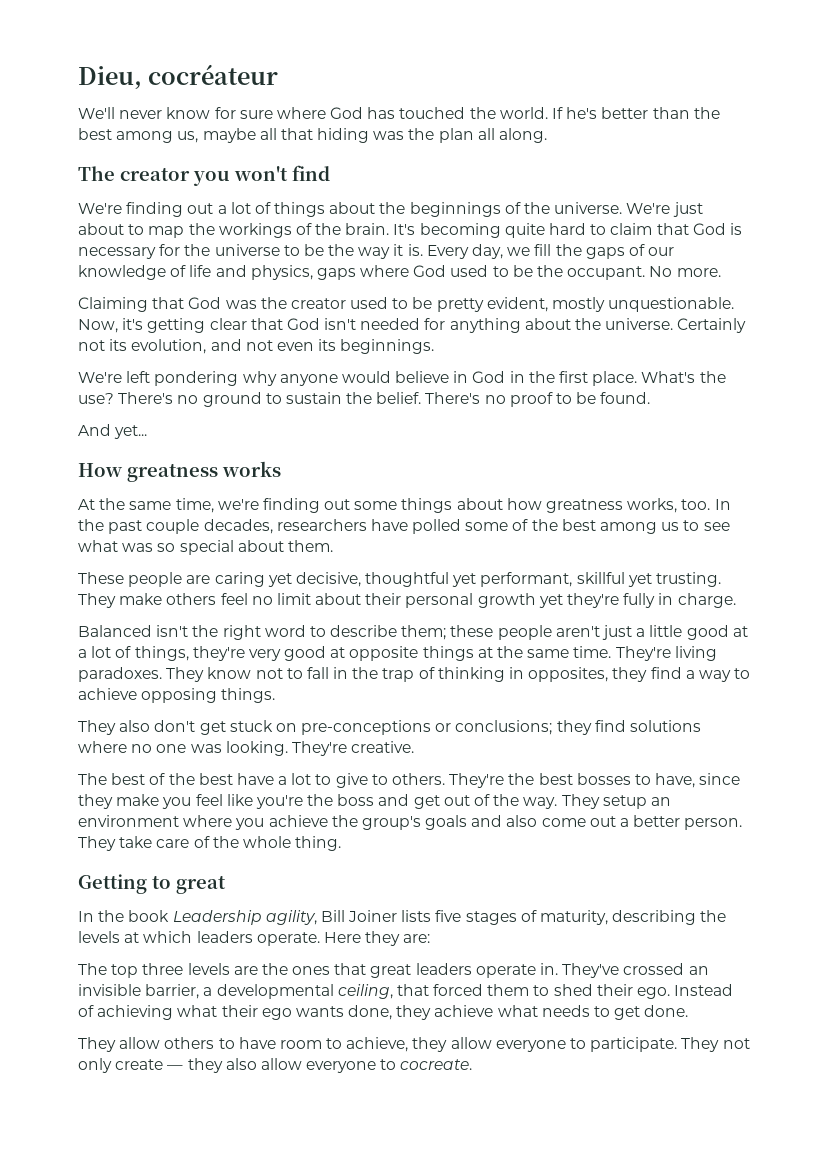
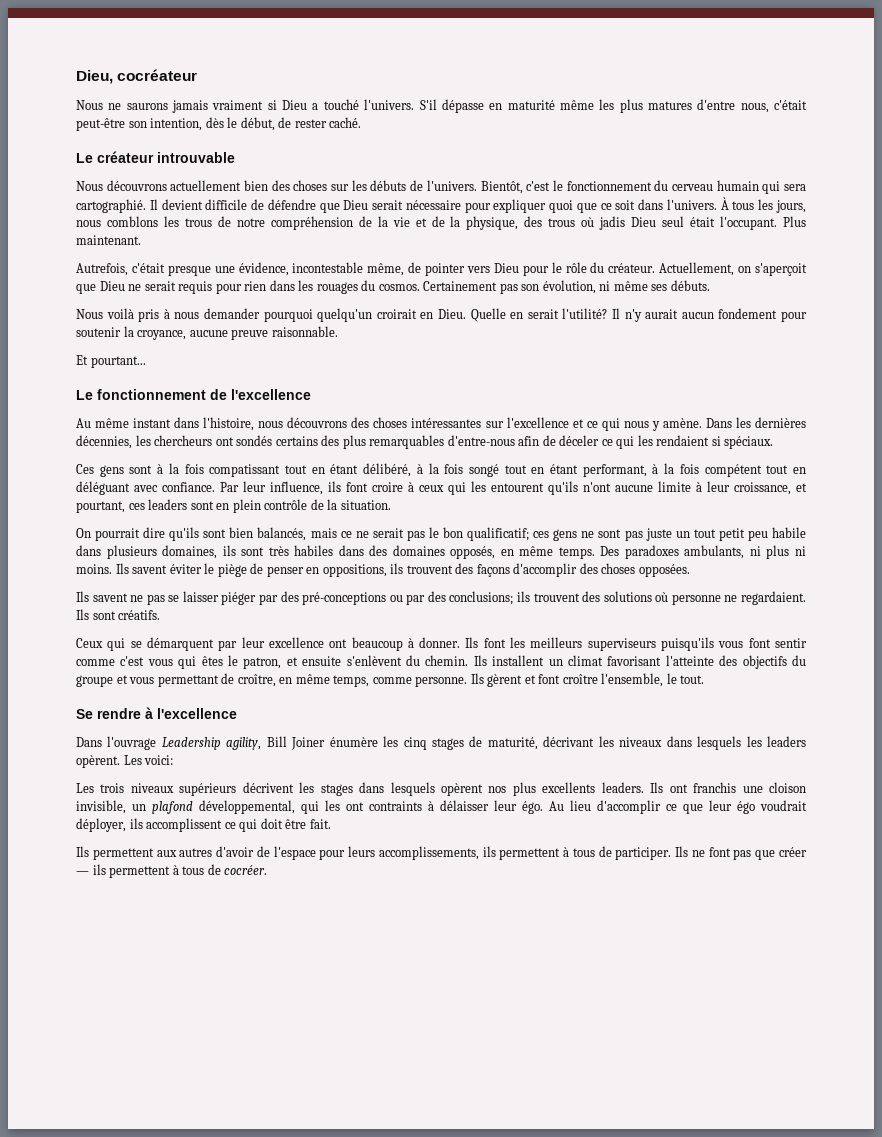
[78,107,720,119] [78,128,548,143] [78,165,330,186] [78,202,703,217] [78,223,742,238] [78,244,675,259] [78,265,721,280] [78,297,735,312] [78,318,747,333] [78,339,435,354] [78,371,726,386] [78,392,651,407] [78,424,148,439] [78,461,281,482] [78,498,731,513] [78,519,730,534] [78,540,333,555] [78,572,722,587] [78,593,736,608] [78,625,748,640] [78,646,717,661] [78,667,751,682] [78,688,276,703] [78,720,702,735] [78,741,415,756] [78,773,741,788] [78,794,671,809] [78,815,743,830] [78,836,342,851] [78,874,226,894] [78,910,727,925] [78,931,431,946] [78,963,709,978] [78,984,734,999] [78,1005,689,1020] [78,1037,750,1052] [78,1058,473,1073] We'll never know for sure where God has touched the world. If he's better than the best among us, maybe all that hiding was the plan all along. // The creator you won't find // We're finding out a lot of things about the beginnings of the universe. We're just about to map the workings of the brain. It's becoming quite hard to claim that God is necessary for the universe to be the way it is. Every day, we fill the gaps of our knowledge of life and physics, gaps where God used to be the occupant. No more. // Claiming that God was the creator used to be pretty evident, mostly unquestionable. Now, it's getting clear that God isn't needed for anything about the universe. Certainly not its evolution, and not even its beginnings. // We're left pondering why anyone would believe in God in the first place. What's the use? There's no ground to sustain the belief. There's no proof to be found. // And yet... // How greatness works // At the same time, we're finding out some things about how greatness works, too. In the past couple decades, researchers have polled some of the best among us to see what was so special about them. // These people are caring yet decisive, thoughtful yet performant, skillful yet trusting. They make others feel no limit about their personal growth yet they're fully in charge. // Balanced isn't the right word to describe them; these people aren't just a little good at a lot of things, they're very good at opposite things at the same time. They're living paradoxes. They know not to fall in the trap of thinking in opposites, they find a way to achieve opposing things. // They also don't get stuck on pre-conceptions or conclusions; they find solutions where no one was looking. They're creative. // The best of the best have a lot to give to others. They're the best bosses to have, since they make you feel like you're the boss and get out of the way. They setup an environment where you achieve the group's goals and also come out a better person. They take care of the whole thing. // Getting to great // In the book Leadership agility, Bill Joiner lists five stages of maturity, describing the levels at which leaders operate. Here they are: // The top three levels are the ones that great leaders operate in. They've crossed an invisible barrier, a developmental ceiling, that forced them to shed their ego. Instead of achieving what their ego wants done, they achieve what needs to get done. // They allow others to have room to achieve, they allow everyone to participate. They not only create — they also allow everyone to cocreate. -> [76,99,808,113] [76,117,362,131] [76,151,235,163] [76,180,807,194] [76,197,807,213] [76,216,806,230] [76,235,141,245] [76,262,808,276] [76,280,710,294] [76,308,808,322] [76,326,338,340] [76,355,146,368] [76,389,311,400] [76,417,806,431] [76,435,774,449] [76,463,806,477] [76,481,807,495] [76,499,391,513] [76,527,807,541] [76,545,806,559] [76,563,690,577] [76,591,806,605] [76,609,161,620] [76,637,807,651] [76,655,806,669] [76,673,705,687] [76,707,237,719] [76,736,807,750] [76,755,174,768] [76,782,807,796] [76,800,807,814] [76,818,331,832] [76,846,808,860] [76,864,268,878] Nous ne saurons jamais vraiment si Dieu a touché l'univers. S'il dépasse en maturité même les plus matures d'entre nous, c'était peut-être son intention, dès le début, de rester caché. // Le créateur introuvable // Nous découvrons actuellement bien des choses sur les débuts de l'univers. Bientôt, c'est le fonctionnement du cerveau humain qui sera cartographié. Il devient difficile de défendre que Dieu serait nécessaire pour expliquer quoi que ce soit dans l'univers. À tous les jours, nous comblons les trous de notre compréhension de la vie et de la physique, des trous où jadis Dieu seul était l'occupant. Plus maintenant. // Autrefois, c'était presque une évidence, incontestable même, de pointer vers Dieu pour le rôle du créateur. Actuellement, on s'aperçoit que Dieu ne serait requis pour rien dans les rouages du cosmos. Certainement pas son évolution, ni même ses débuts. // Nous voilà pris à nous demander pourquoi quelqu'un croirait en Dieu. Quelle en serait l'utilité? Il n'y aurait aucun fondement pour soutenir la croyance, aucune preuve raisonnable. // Et pourtant... // Le fonctionnement de l'excellence // Au même instant dans l'histoire, nous découvrons des choses intéressantes sur l'excellence et ce qui nous y amène. Dans les dernières décennies, les chercheurs ont sondés certains des plus remarquables d'entre-nous afin de déceler ce qui les rendaient si spéciaux. // Ces gens sont à la fois compatissant tout en étant délibéré, à la fois songé tout en étant performant, à la fois compétent tout en déléguant avec confiance. Par leur influence, ils font croire à ceux qui les entourent qu'ils n'ont aucune limite à leur croissance, et pourtant, ces leaders sont en plein contrôle de la situation. // On pourrait dire qu'ils sont bien balancés, mais ce ne serait pas le bon qualificatif; ces gens ne sont pas juste un tout petit peu habile dans plusieurs domaines, ils sont très habiles dans des domaines opposés, en même temps. Des paradoxes ambulants, ni plus ni moins. Ils savent éviter le piège de penser en oppositions, ils trouvent des façons d'accomplir des choses opposées. // Ils savent ne pas se laisser piéger par des pré-conceptions ou par des conclusions; ils trouvent des solutions où personne ne regardaient. Ils sont créatifs. // Ceux qui se démarquent par leur excellence ont beaucoup à donner. Ils font les meilleurs superviseurs puisqu'ils vous font sentir comme c'est vous qui êtes le patron, et ensuite s'enlèvent du chemin. Ils installent un climat favorisant l'atteinte des objectifs du groupe et vous permettant de croître, en même temps, comme personne. Ils gèrent et font croître l'ensemble, le tout. // Se rendre à l'excellence // Dans l'ouvrage Leadership agility, Bill Joiner énumère les cinq stages de maturité, décrivant les niveaux dans lesquels les leaders opèrent. Les voici: // Les trois niveaux supérieurs décrivent les stages dans lesquels opèrent nos plus excellents leaders. Ils ont franchis une cloison invisible, un plafond développemental, qui les ont contraints à délaisser leur égo. Au lieu d'accomplir ce que leur égo voudrait déployer, ils accomplissent ce qui doit être fait. // Ils permettent aux autres d'avoir de l'espace pour leurs accomplissements, ils permettent à tous de participer. Ils ne font pas que créer — ils permettent à tous de cocréer.

